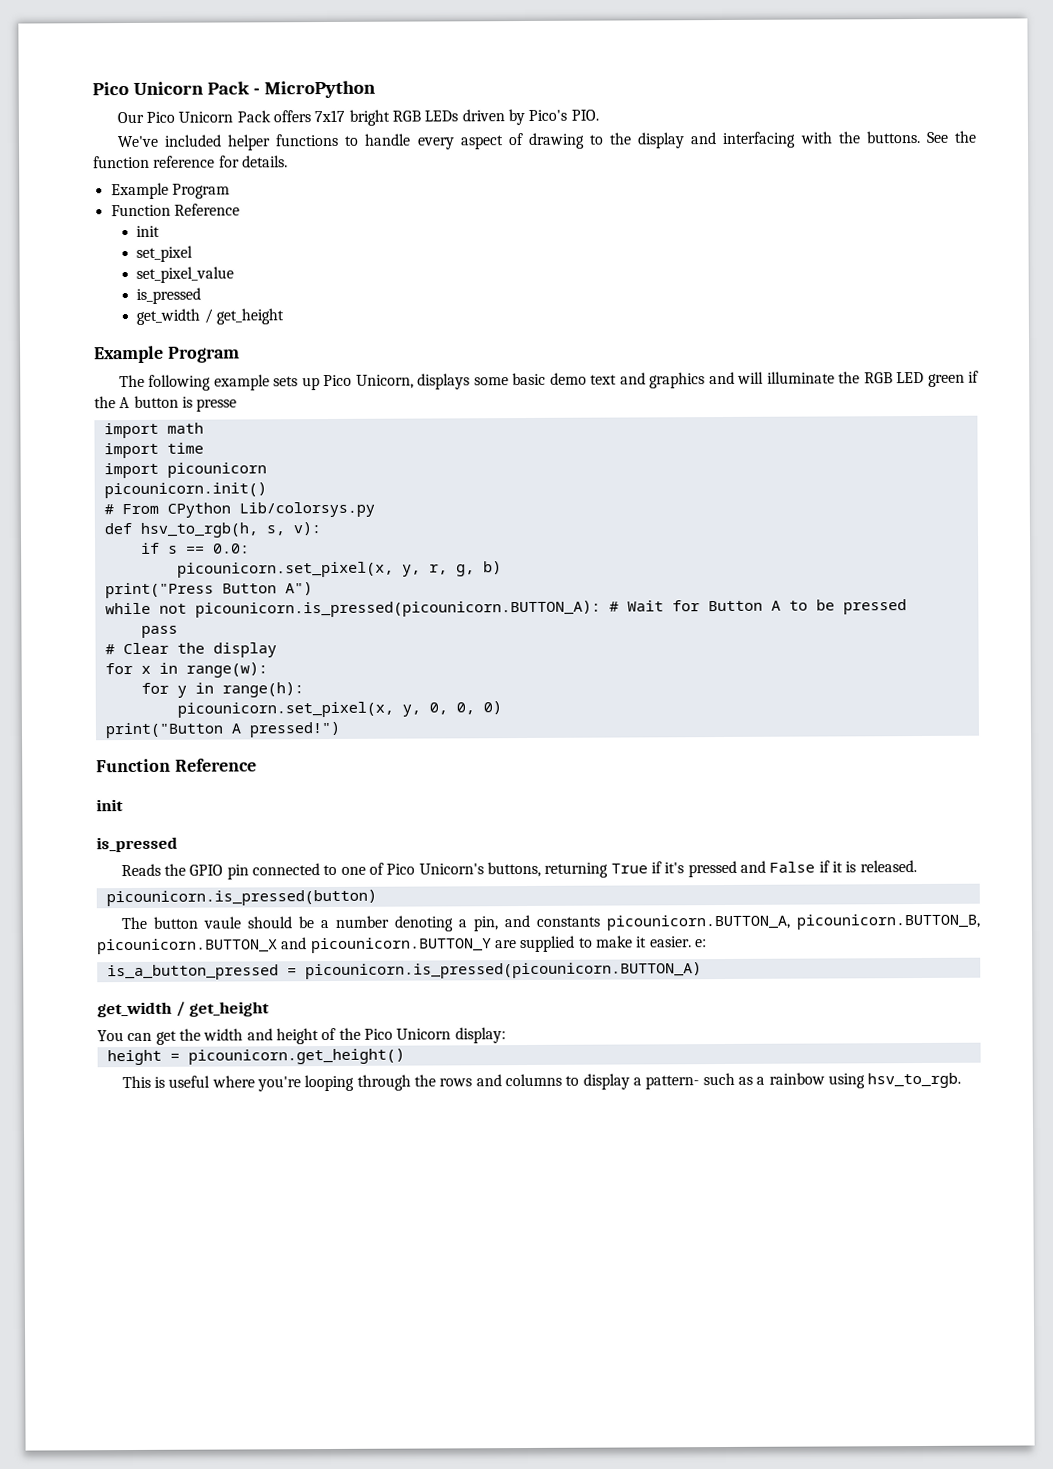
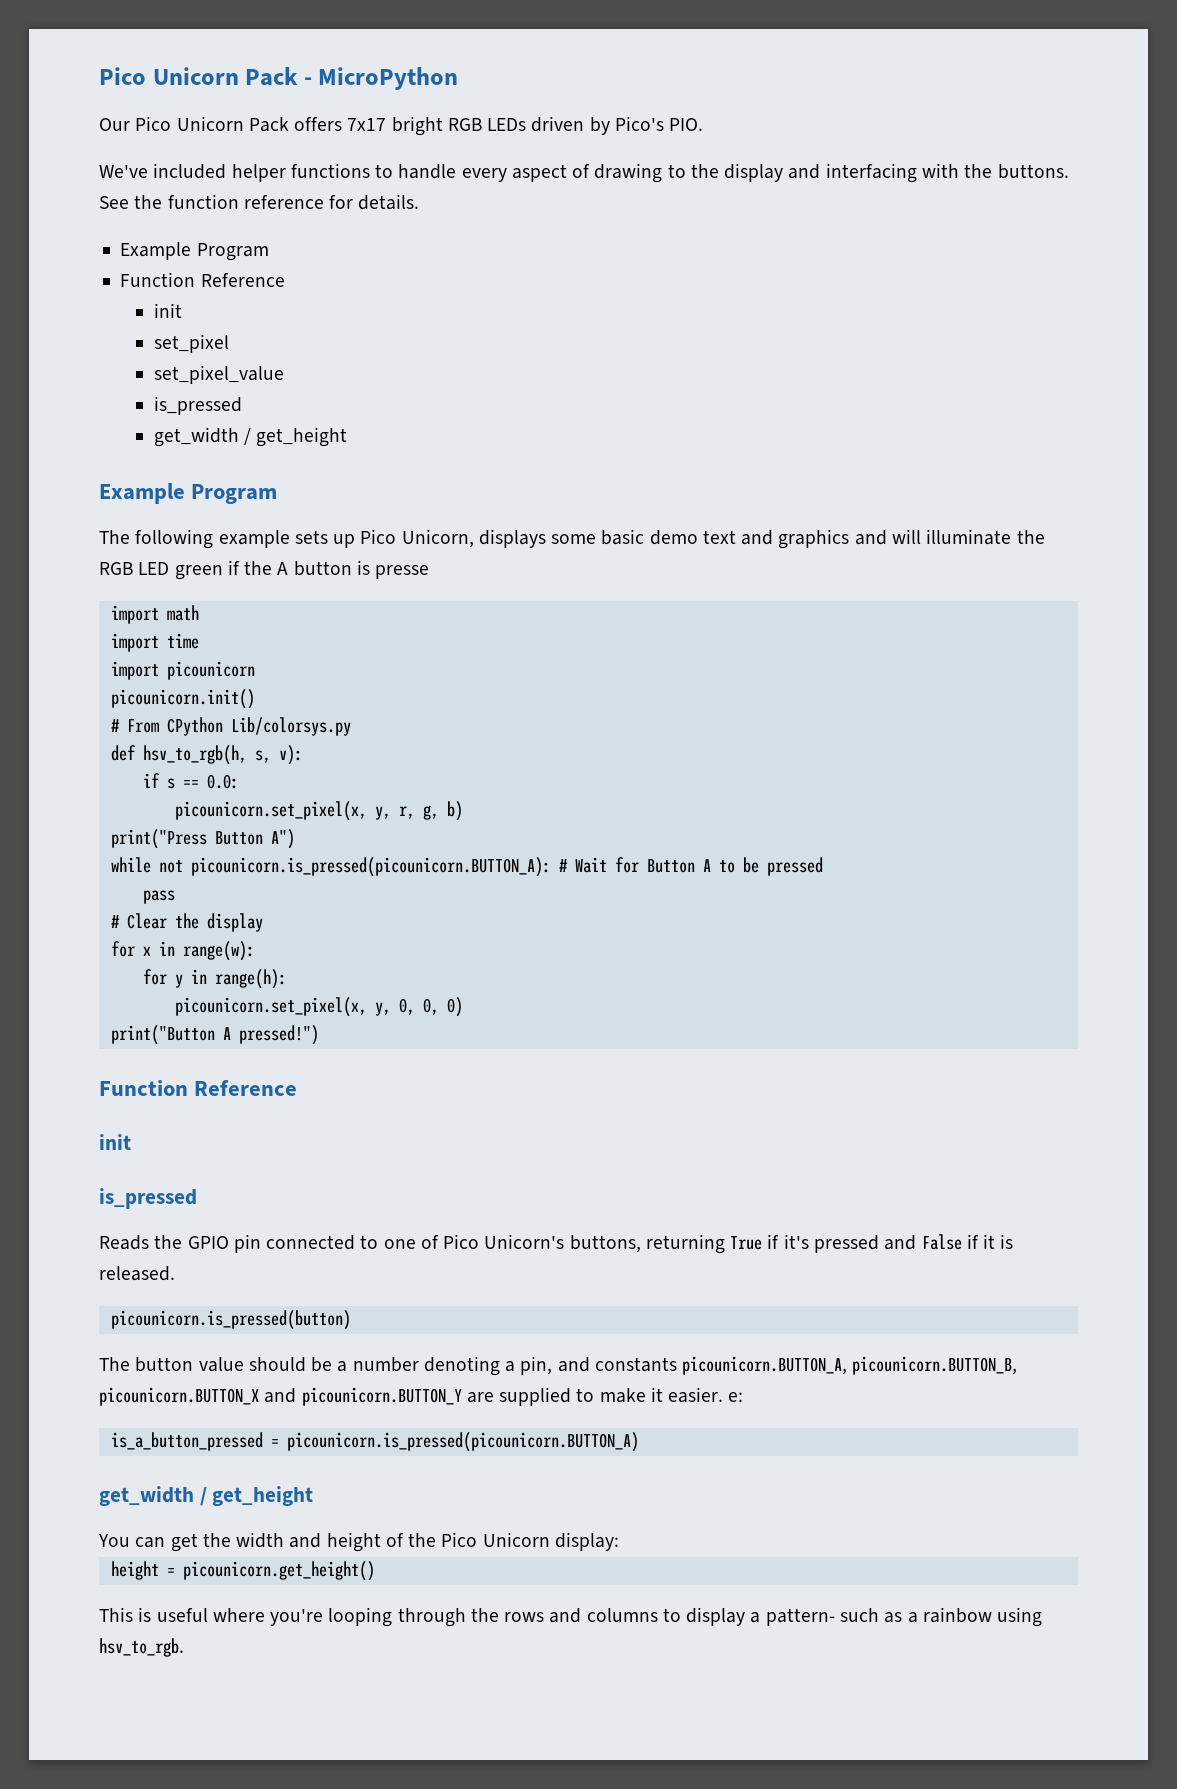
[202,916,241,929] vaule -> [198,1357,244,1372] value

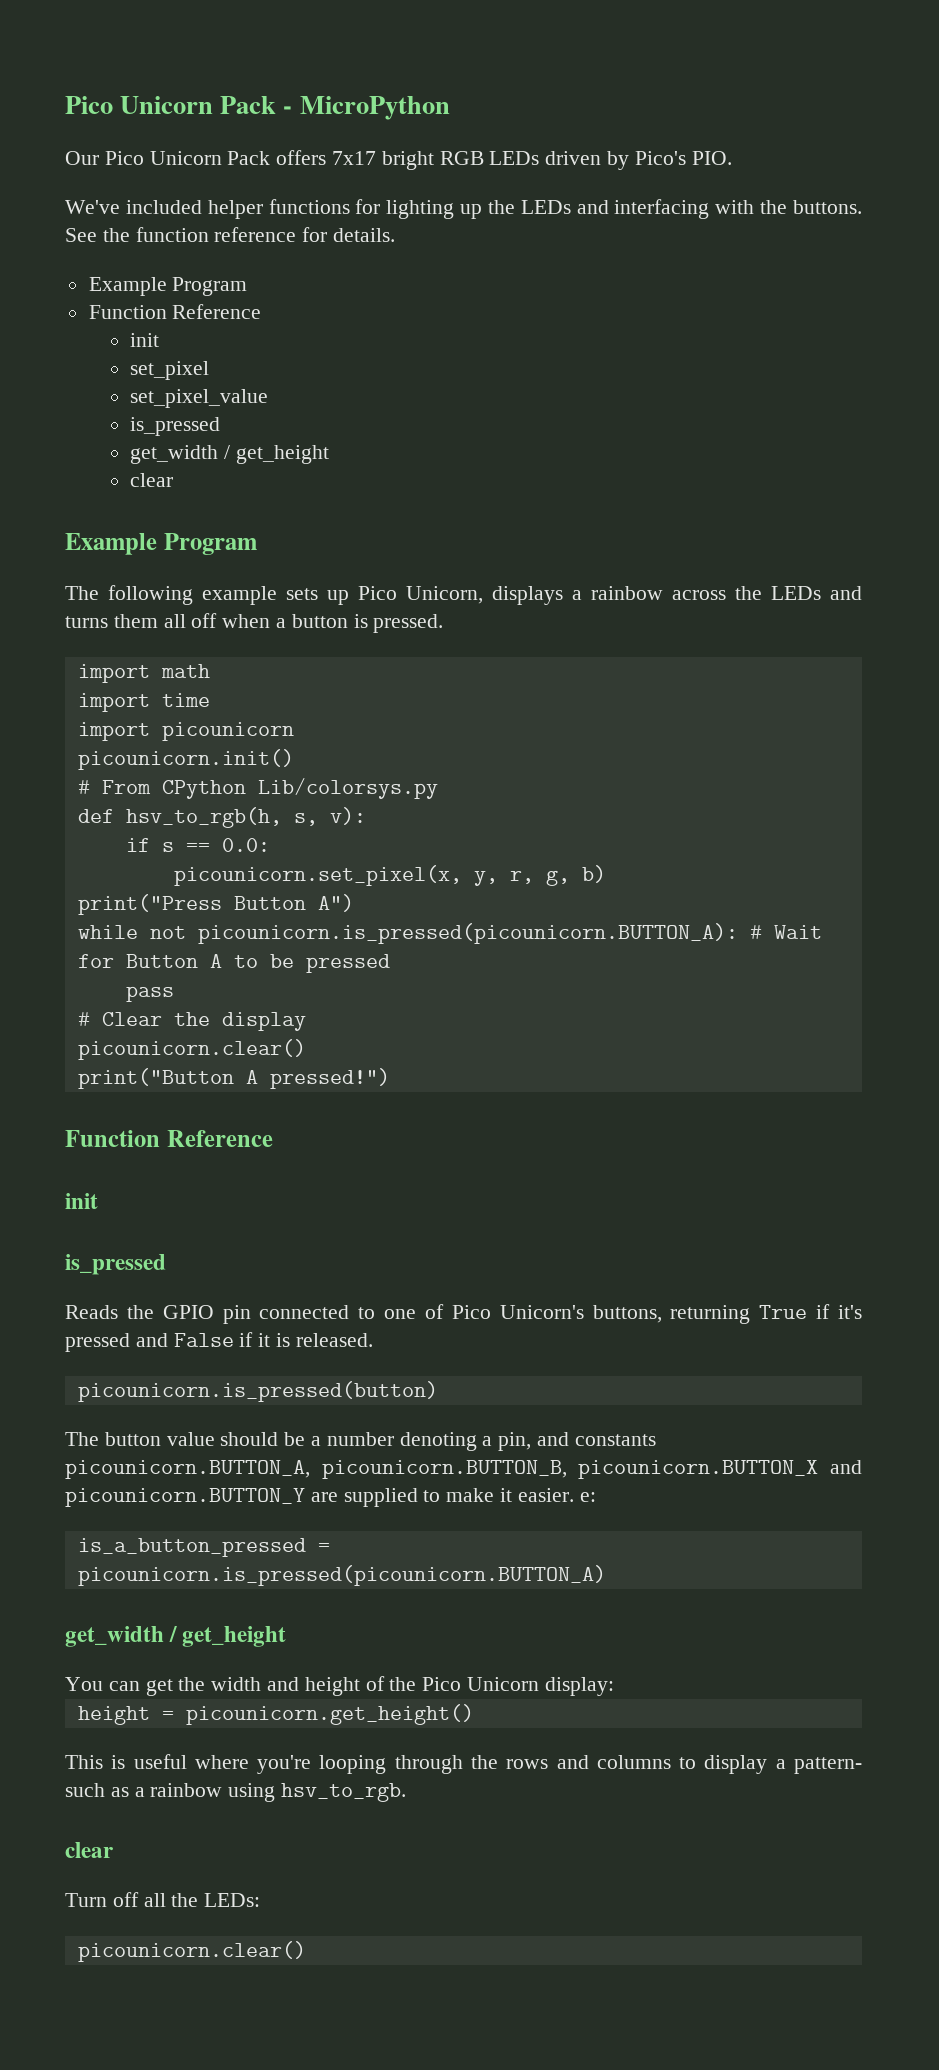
[375,163,784,183] to handle every aspect of drawing to the display -> [355,199,571,219] for lighting up the LEDs
(348, 437) none -> [130,473,174,487] // clear
[551,529,1045,549] [99,560,289,580] some basic demo text and graphics and will illuminate the RGB LED green if the A -> [572,586,862,600] [65,613,287,628] a rainbow across the LEDs and turns them all off when a
[375,565,430,579] presse -> [373,614,444,633] pressed.
[110,941,255,961] [142,969,287,989] [174,997,463,1017] for x in range(w): // for y in range(h): // picounicorn.set_pixel(x, y, 0, 0, 0) -> [77,1039,306,1060] picounicorn.clear()
(184, 1647) none -> [65,1842,113,1858] [65,1892,261,1907] [77,1941,306,1962] // clear // Turn off all the LEDs: // picounicorn.clear()

